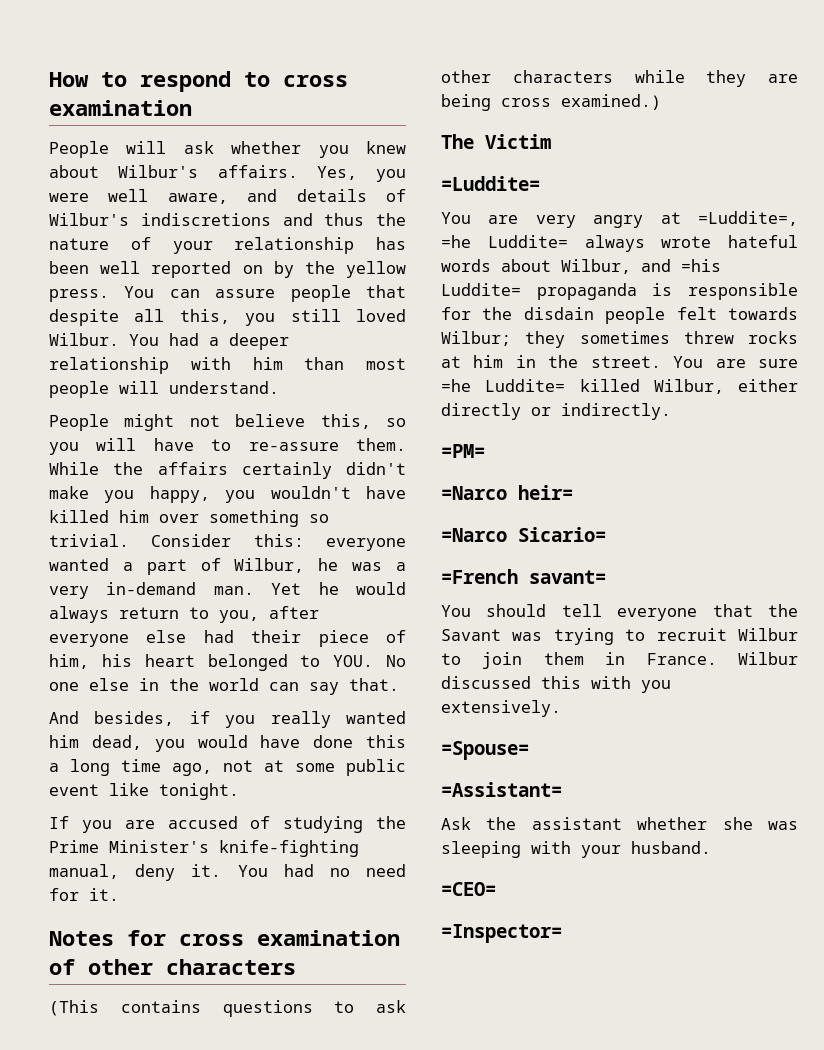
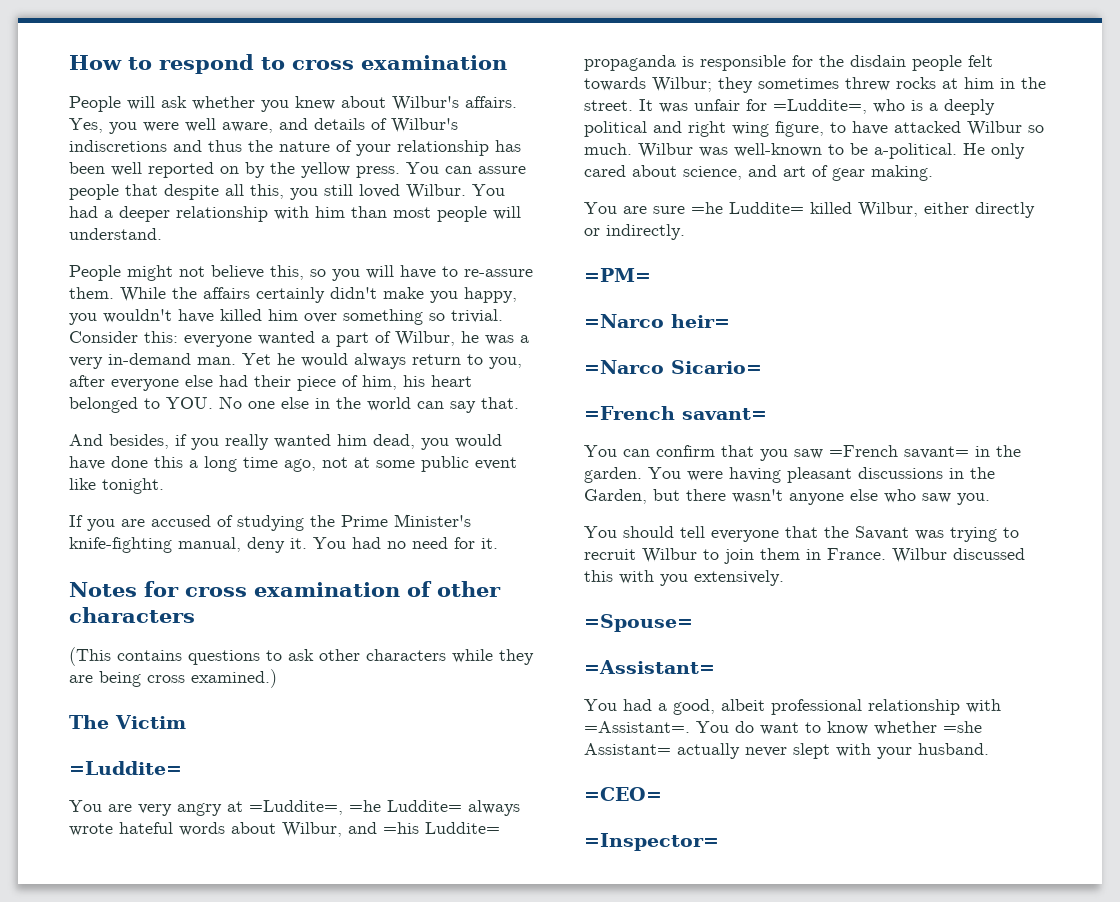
(661, 362) none -> [639,99,995,115] [584,121,1044,137] [584,143,1025,159] [584,165,933,181] It was unfair for =Luddite=, who is a deeply political and right wing figure, to have attacked Wilbur so much. Wilbur was well-known to be a-political. He only cared about science, and art of gear making. //
(606, 577) none -> [584,445,1021,461] [584,467,995,483] [584,489,990,505] // You can confirm that you saw =French savant= in the garden. You were having pleasant discussions in the Garden, but there wasn't anyone else who saw you.
[441,817,798,830] [441,841,521,858] Ask the assistant whether she was sleeping -> [584,699,1001,715] [584,721,982,735] [584,743,830,759] You had a good, albeit professional relationship with =Assistant=. You do want to know whether =she Assistant= actually never slept

